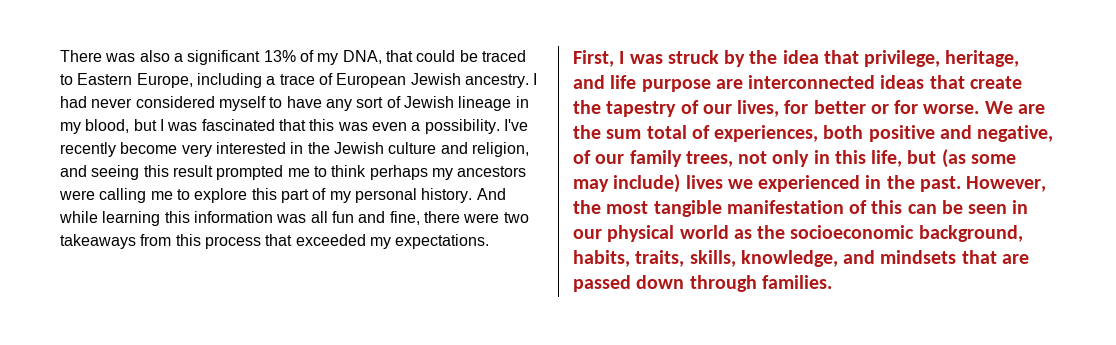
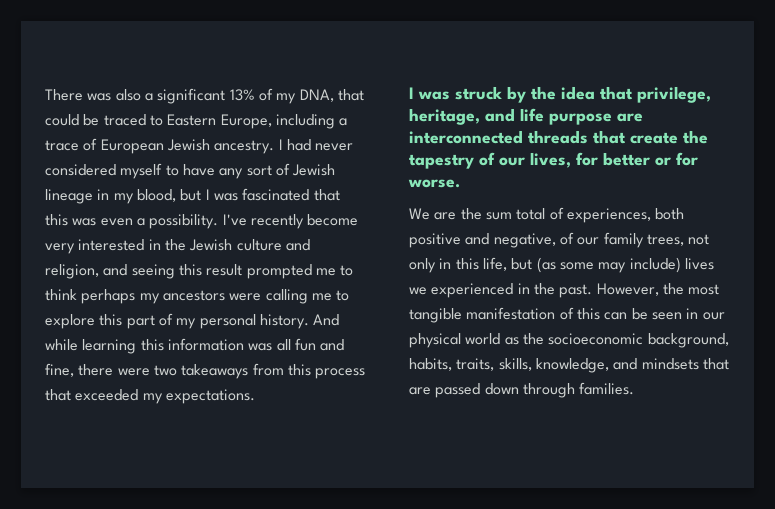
[573,50,614,67] First, -> (255, 396) none
[880,75,925,89] ideas -> [528,130,588,144] threads
(980, 109) none -> (460, 183) //

